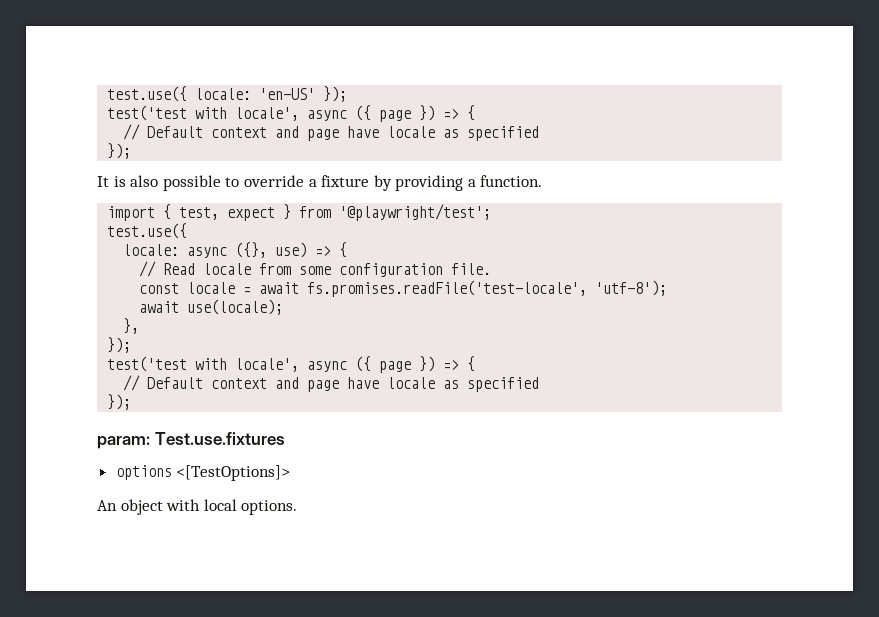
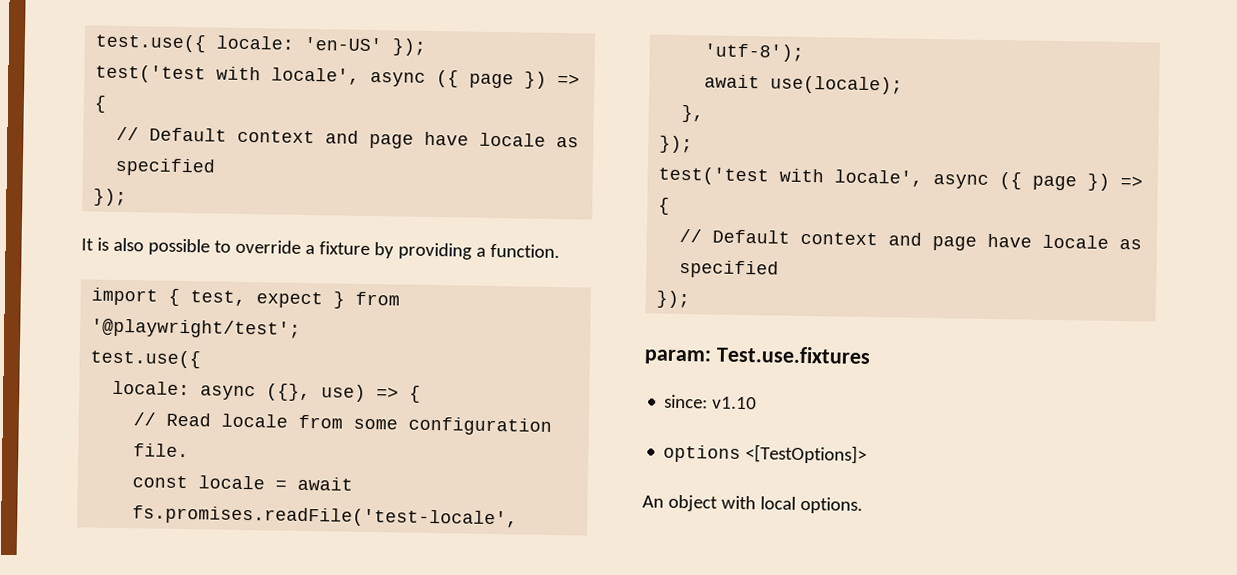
(285, 438) none -> [664,394,758,410] // since: v1.10

